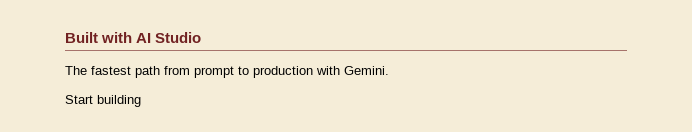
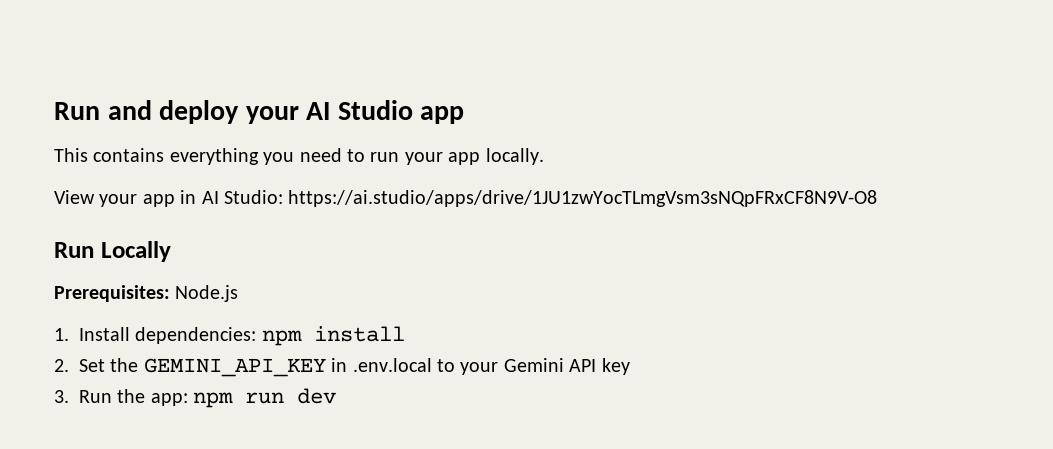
[65,32,202,43] [65,66,389,78] [65,95,141,107] Built with AI Studio // The fastest path from prompt to production with Gemini. // Start building -> [54,100,465,124] [54,148,544,165] [54,190,878,207] [54,241,171,262] [54,285,239,302] [54,326,405,346] [54,358,630,377] [54,388,337,408] Run and deploy your AI Studio app // This contains everything you need to run your app locally. // View your app in AI Studio: https://ai.studio/apps/drive/1JU1zwYocTLmgVsm3sNQpFRxCF8N9V-O8 // Run Locally // Prerequisites: Node.js // 1. Install dependencies: npm install // 2. Set the GEMINI_API_KEY in .env.local to your Gemini API key // 3. Run the app: npm run dev

